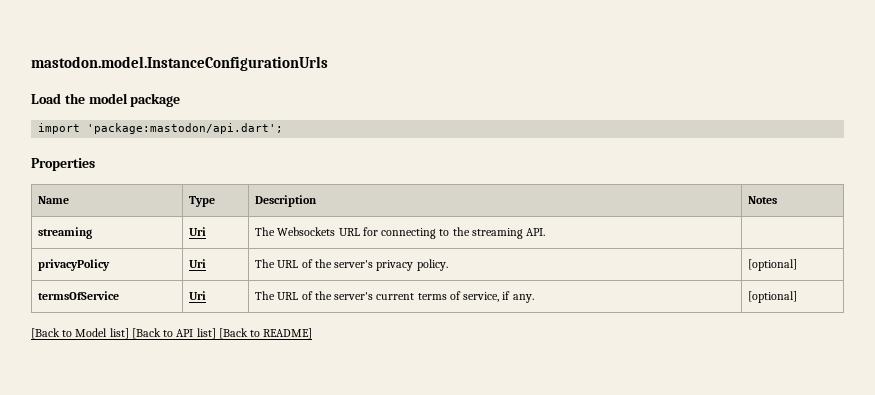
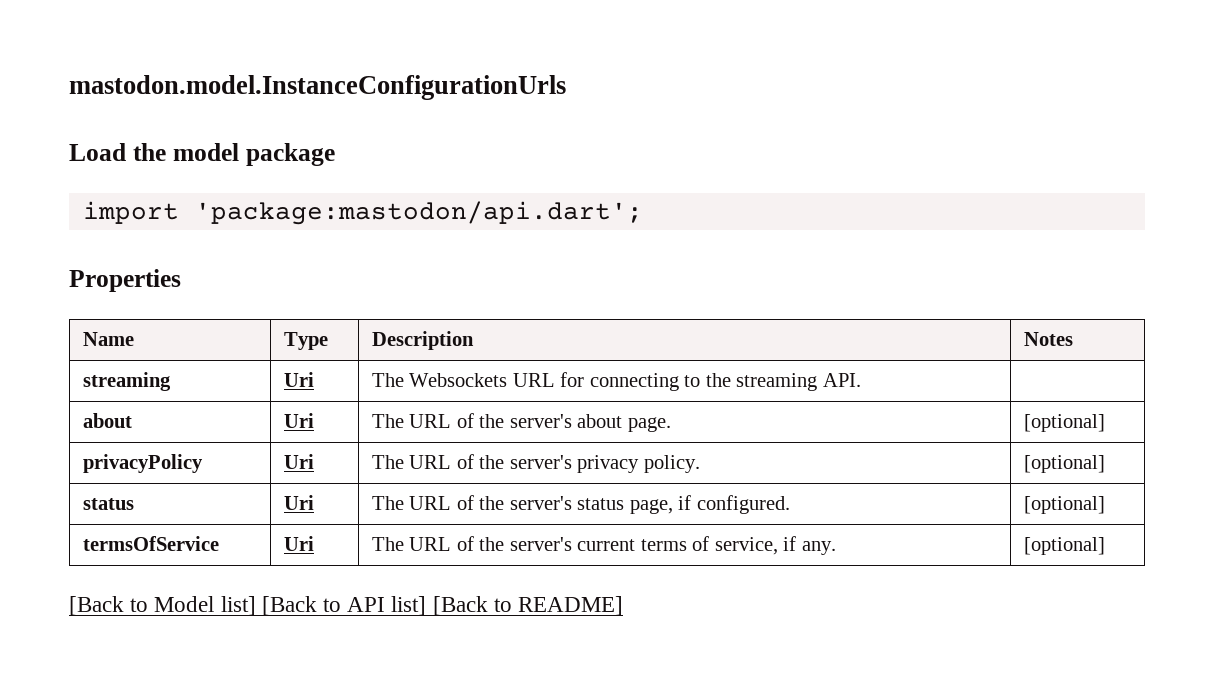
(546, 232) none -> [82,413,132,428] [283,413,314,428] [371,413,671,432] [1023,414,1105,432] // about | Uri | The URL of the server's about page. | [optional]
(798, 265) none -> [82,498,134,510] [283,495,314,510] [371,495,790,514] [1023,496,1105,514] // status | Uri | The URL of the server's status page, if configured. | [optional]

